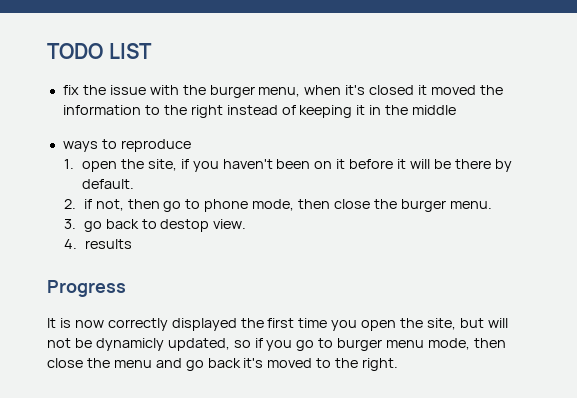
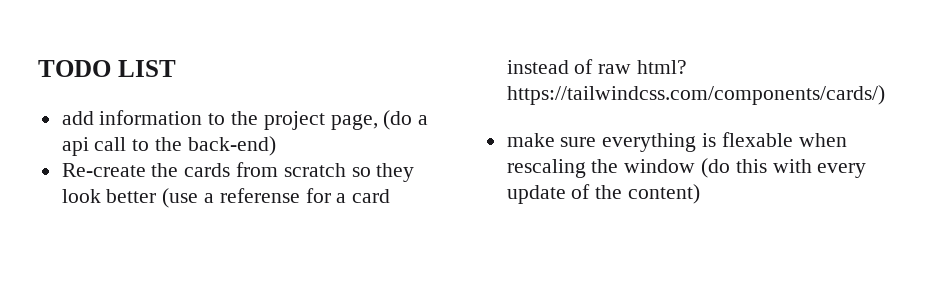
[62,85,503,98] [62,105,457,118] [62,139,191,152] [64,159,512,172] [81,179,134,189] [64,199,492,212] [64,219,247,232] [64,239,132,249] [47,280,126,297] [47,318,508,331] [47,338,506,351] [47,358,399,371] fix the issue with the burger menu, when it's closed it moved the information to the right instead of keeping it in the middle // ways to reproduce // 1. open the site, if you haven't been on it before it will be there by default. // 2. if not, then go to phone mode, then close the burger menu. // 3. go back to destop view. // 4. results // Progress // It is now correctly displayed the first time you open the site, but will not be dynamicly updated, so if you go to burger menu mode, then close the menu and go back it's moved to the right. -> [61,110,429,130] [61,136,276,156] [61,162,415,182] [61,188,391,208] [506,59,688,74] [506,85,885,105] [506,132,847,152] [506,158,867,178] [506,184,701,204] add information to the project page, (do a api call to the back-end) // Re-create the cards from scratch so they look better (use a referense for a card instead of raw html? https://tailwindcss.com/components/cards/) // make sure everything is flexable when rescaling the window (do this with every update of the content)

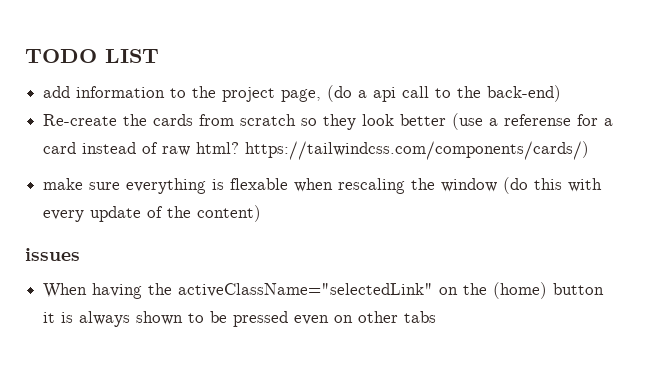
(701, 194) none -> [25,248,80,261] [43,282,605,299] [43,311,437,327] // issues // When having the activeClassName="selectedLink" on the (home) button it is always shown to be pressed even on other tabs

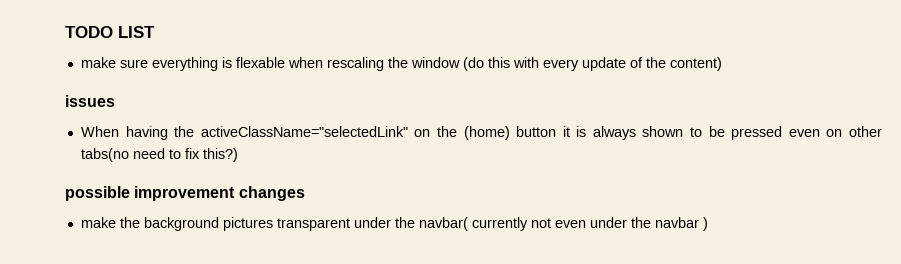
[43,85,562,102] [43,113,614,130] [43,141,590,160] // add information to the project page, (do a api call to the back-end) // Re-create the cards from scratch so they look better (use a referense for a card instead of raw html? https://tailwindcss.com/components/cards/) -> (155, 32) none
[404,311,437,323] tabs -> [80,148,238,162] [65,186,305,201] [80,217,708,231] tabs(no need to fix this?) // possible improvement changes // make the background pictures transparent under the navbar( currently not even under the navbar )

